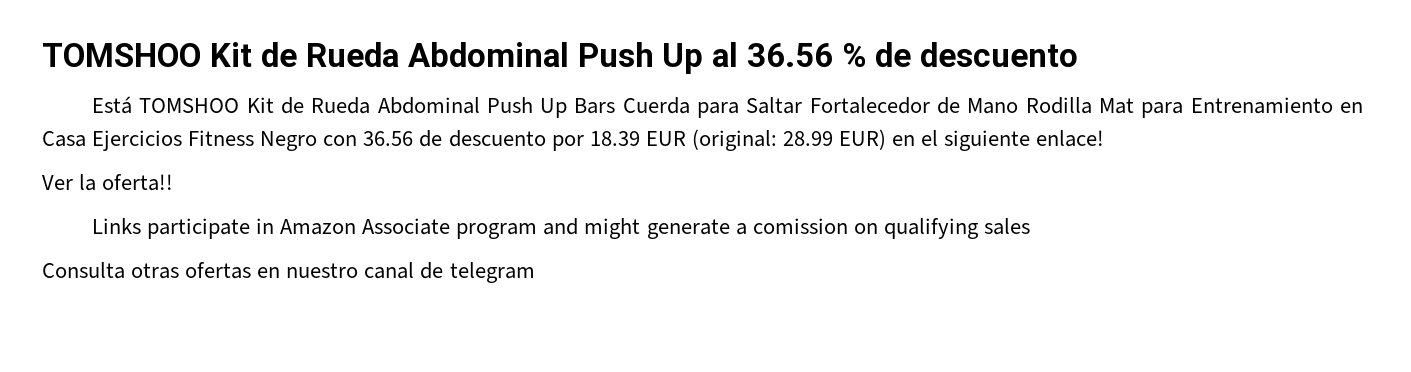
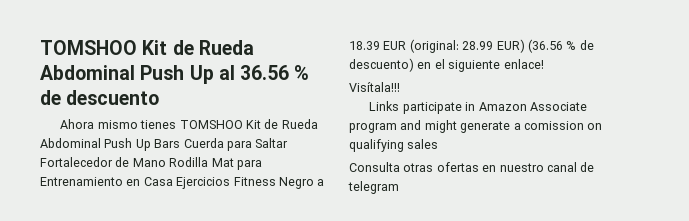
[91,96,132,114] Está -> [60,119,177,129] Ahora mismo tienes
[323,130,584,151] con 36.56 de descuento por -> [317,179,325,186] a
(886, 139) none -> [527,39,594,53] [349,58,414,72] (36.56 % de descuento)
[42,174,174,191] Ver la oferta!! -> [349,82,400,92] Visítala!!!

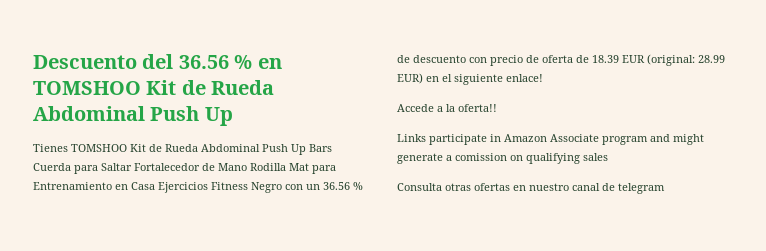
[40,40,254,55] [40,65,310,84] [40,90,160,105] [60,119,177,129] TOMSHOO Kit de Rueda Abdominal Push Up al 36.56 % de descuento // Ahora mismo tienes -> [33,54,282,69] [33,80,275,95] [33,106,233,126] [33,144,68,152] Descuento del 36.56 % en TOMSHOO Kit de Rueda Abdominal Push Up // Tienes
[317,179,325,186] a -> [285,182,363,190] [397,55,589,66] con un 36.56 % de descuento con precio de oferta de
[527,39,594,53] [349,58,414,72] (36.56 % de descuento) -> (423, 78) none
[349,82,400,92] Visítala!!! -> [397,104,497,112] Accede a la oferta!!

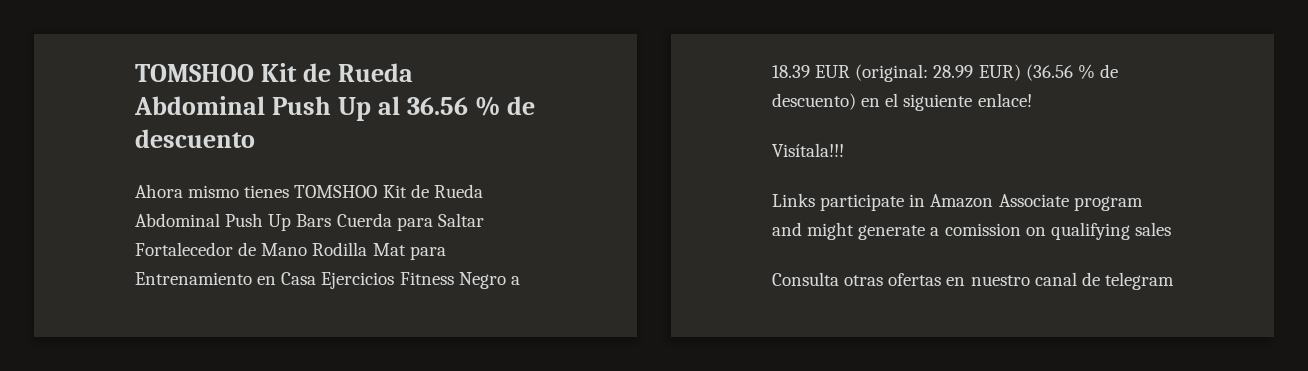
[33,54,282,69] [33,80,275,95] [33,106,233,126] [33,144,68,152] Descuento del 36.56 % en TOMSHOO Kit de Rueda Abdominal Push Up // Tienes -> [135,63,414,82] [134,96,536,121] [135,129,255,148] [135,184,290,198] TOMSHOO Kit de Rueda Abdominal Push Up al 36.56 % de descuento // Ahora mismo tienes
[285,182,363,190] [397,55,589,66] con un 36.56 % de descuento con precio de oferta de -> [510,276,520,285] a
(423, 78) none -> [1025,64,1118,81] [772,93,856,110] (36.56 % de descuento)
[397,104,497,112] Accede a la oferta!! -> [772,143,844,157] Visítala!!!

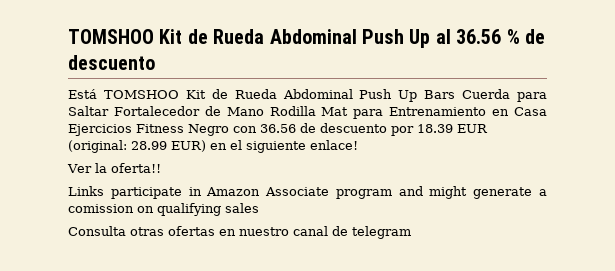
[135,184,290,198] Ahora mismo tienes -> [68,89,97,99] Está
[510,276,520,285] a -> [233,123,414,136] con 36.56 de descuento por
[1025,64,1118,81] [772,93,856,110] (36.56 % de descuento) -> (206, 146) none
[772,143,844,157] Visítala!!! -> [67,163,161,173] Ver la oferta!!

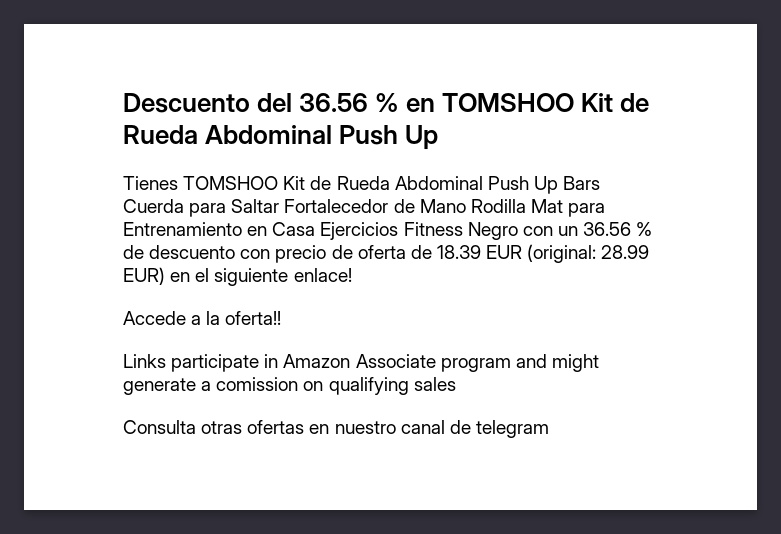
[68,29,545,48] [68,55,155,70] [68,89,97,99] TOMSHOO Kit de Rueda Abdominal Push Up al 36.56 % de descuento // Está -> [123,93,650,113] [123,125,439,150] [123,176,178,190] Descuento del 36.56 % en TOMSHOO Kit de Rueda Abdominal Push Up // Tienes
[260,123,414,136] 36.56 de descuento por -> [557,222,653,236] [123,245,432,263] un 36.56 % de descuento con precio de oferta de
[67,164,92,173] Ver -> [123,311,202,325] Accede a

